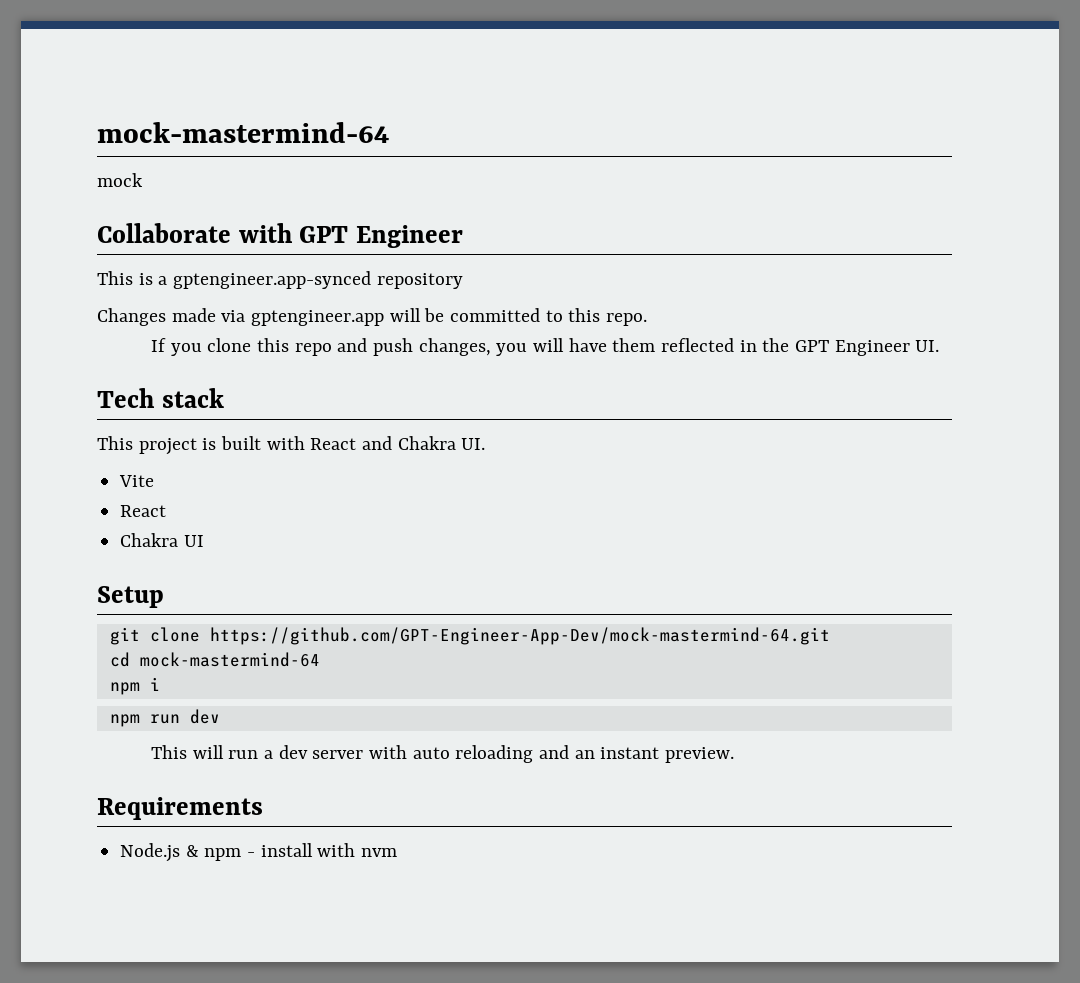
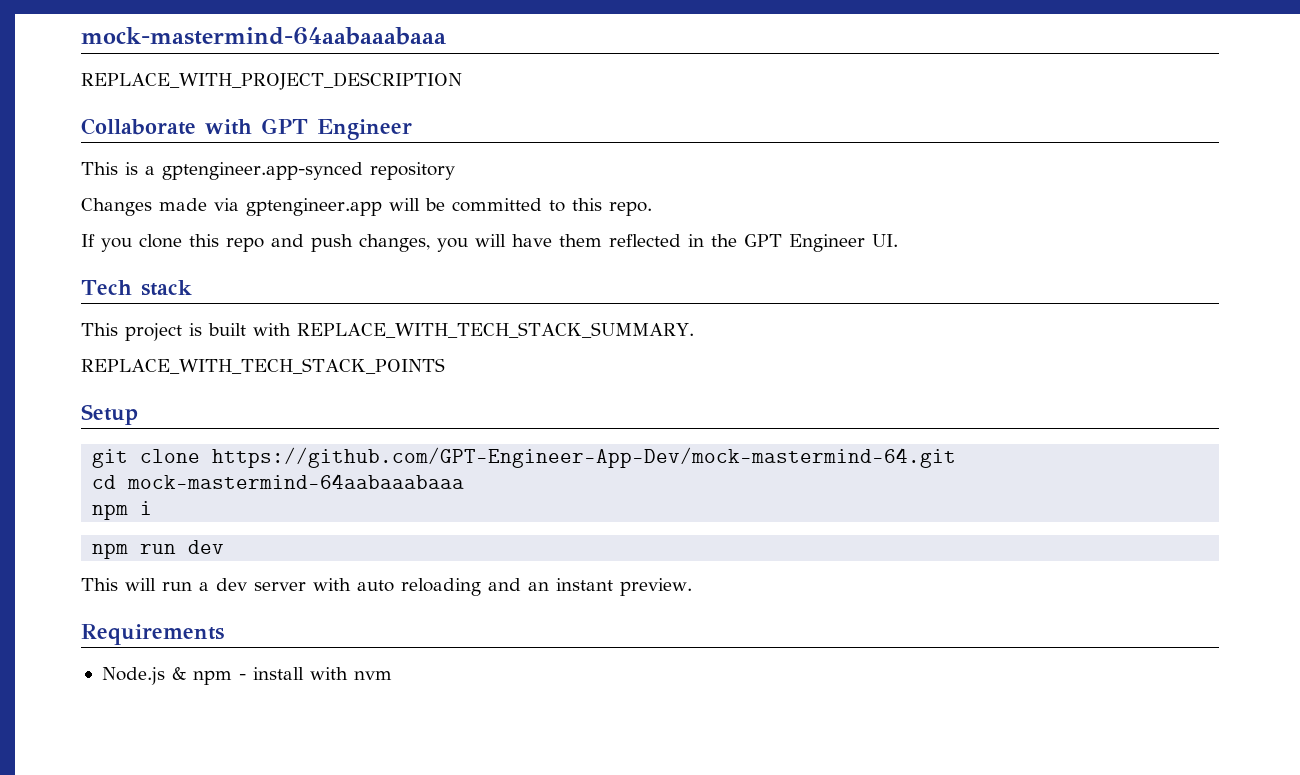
[97,122,389,143] [97,173,143,187] mock-mastermind-64 // mock -> [81,27,446,45] [81,72,462,90] mock-mastermind-64aabaaabaaa // REPLACE_WITH_PROJECT_DESCRIPTION
[310,436,486,450] [119,475,155,487] [120,505,167,517] [120,533,204,547] React and Chakra UI. // Vite // React // Chakra UI -> [297,322,694,338] [81,358,445,374] REPLACE_WITH_TECH_STACK_SUMMARY. // REPLACE_WITH_TECH_STACK_POINTS
[139,652,320,667] mock-mastermind-64 -> [127,474,465,489] mock-mastermind-64aabaaabaaa

